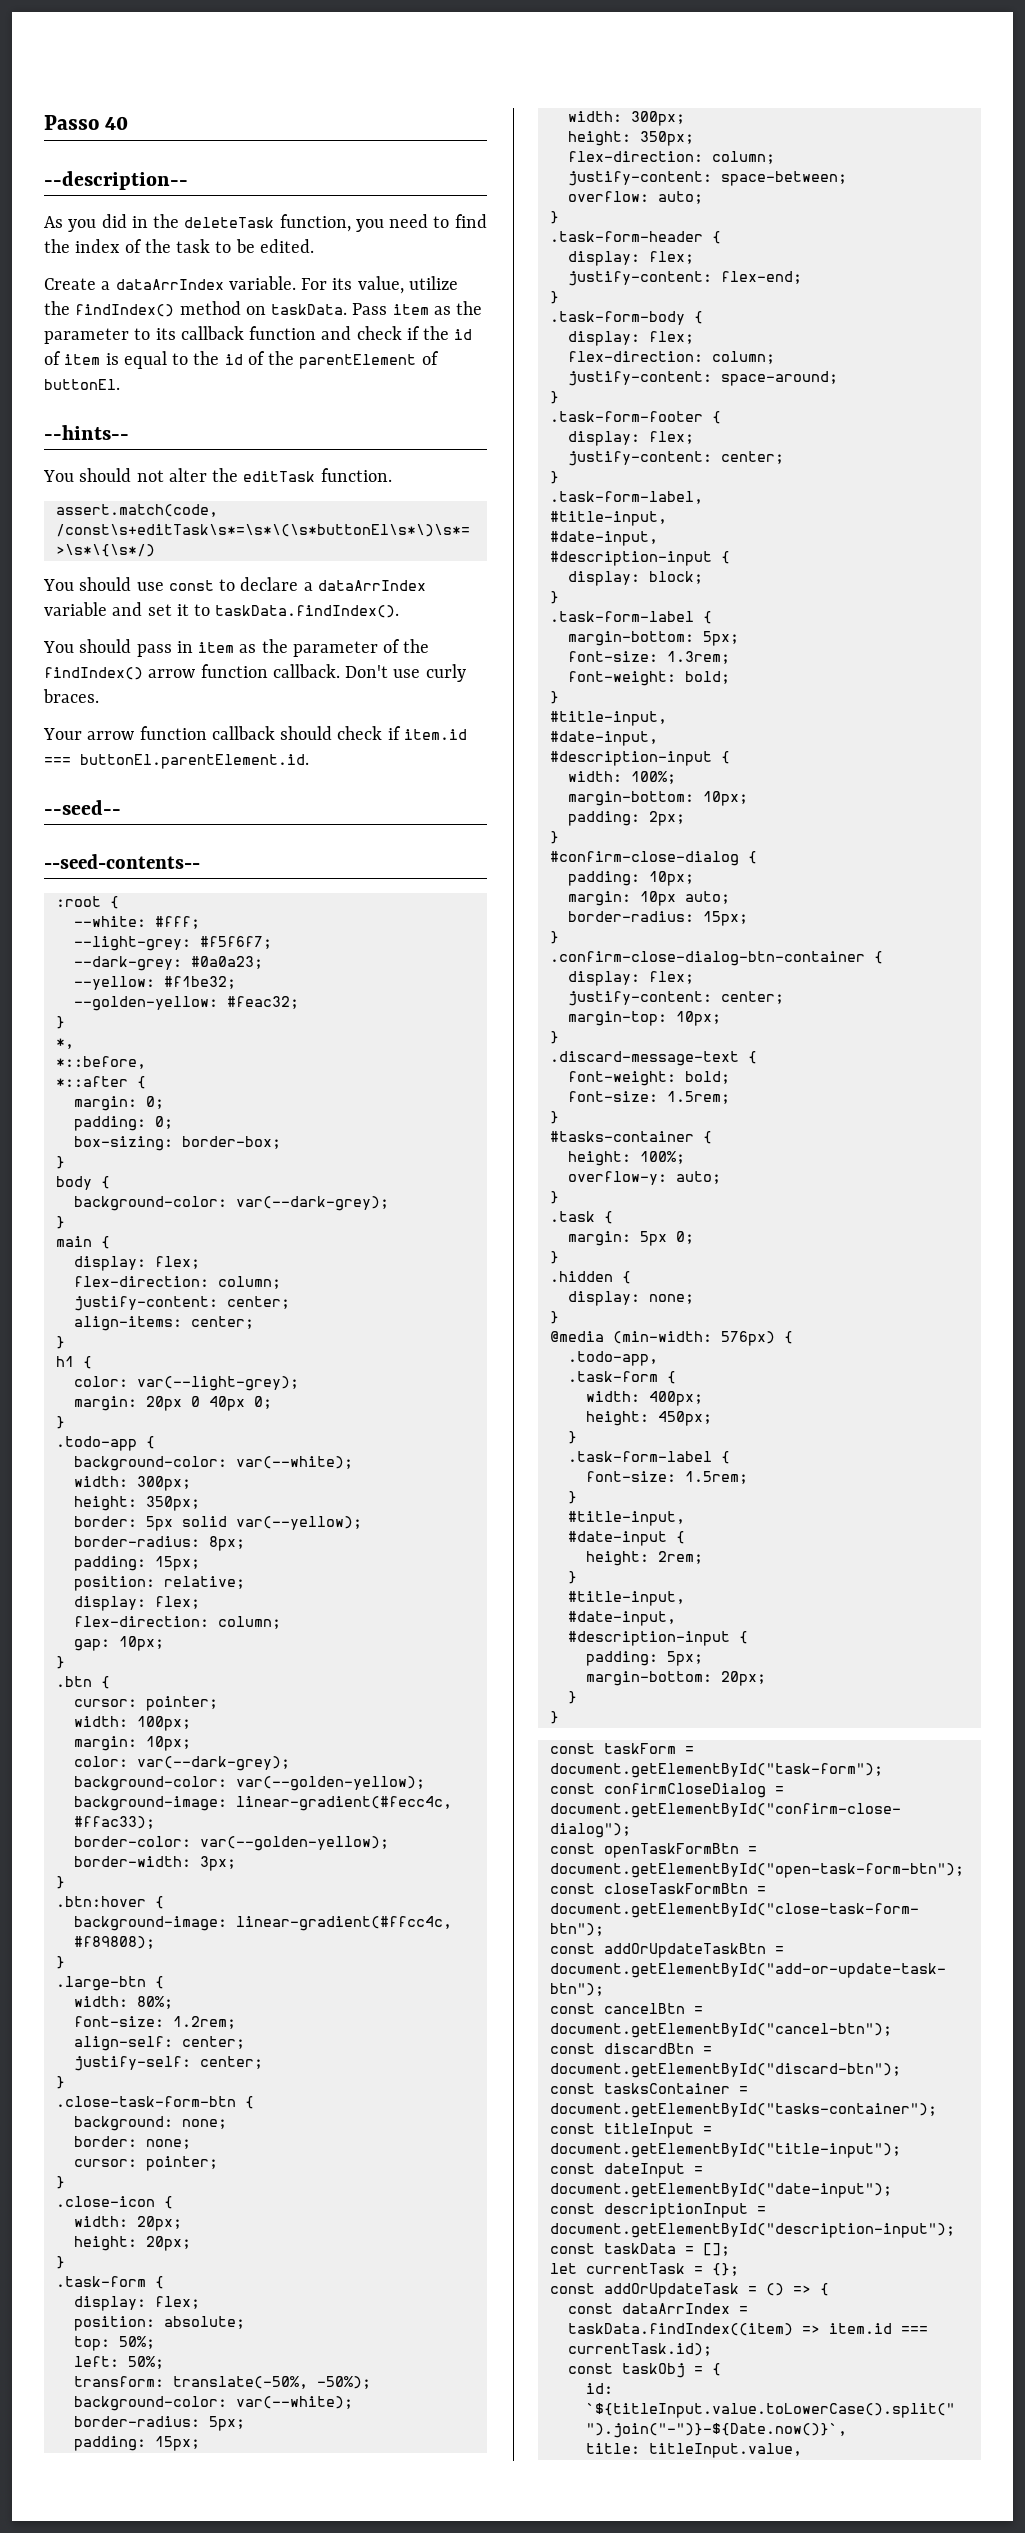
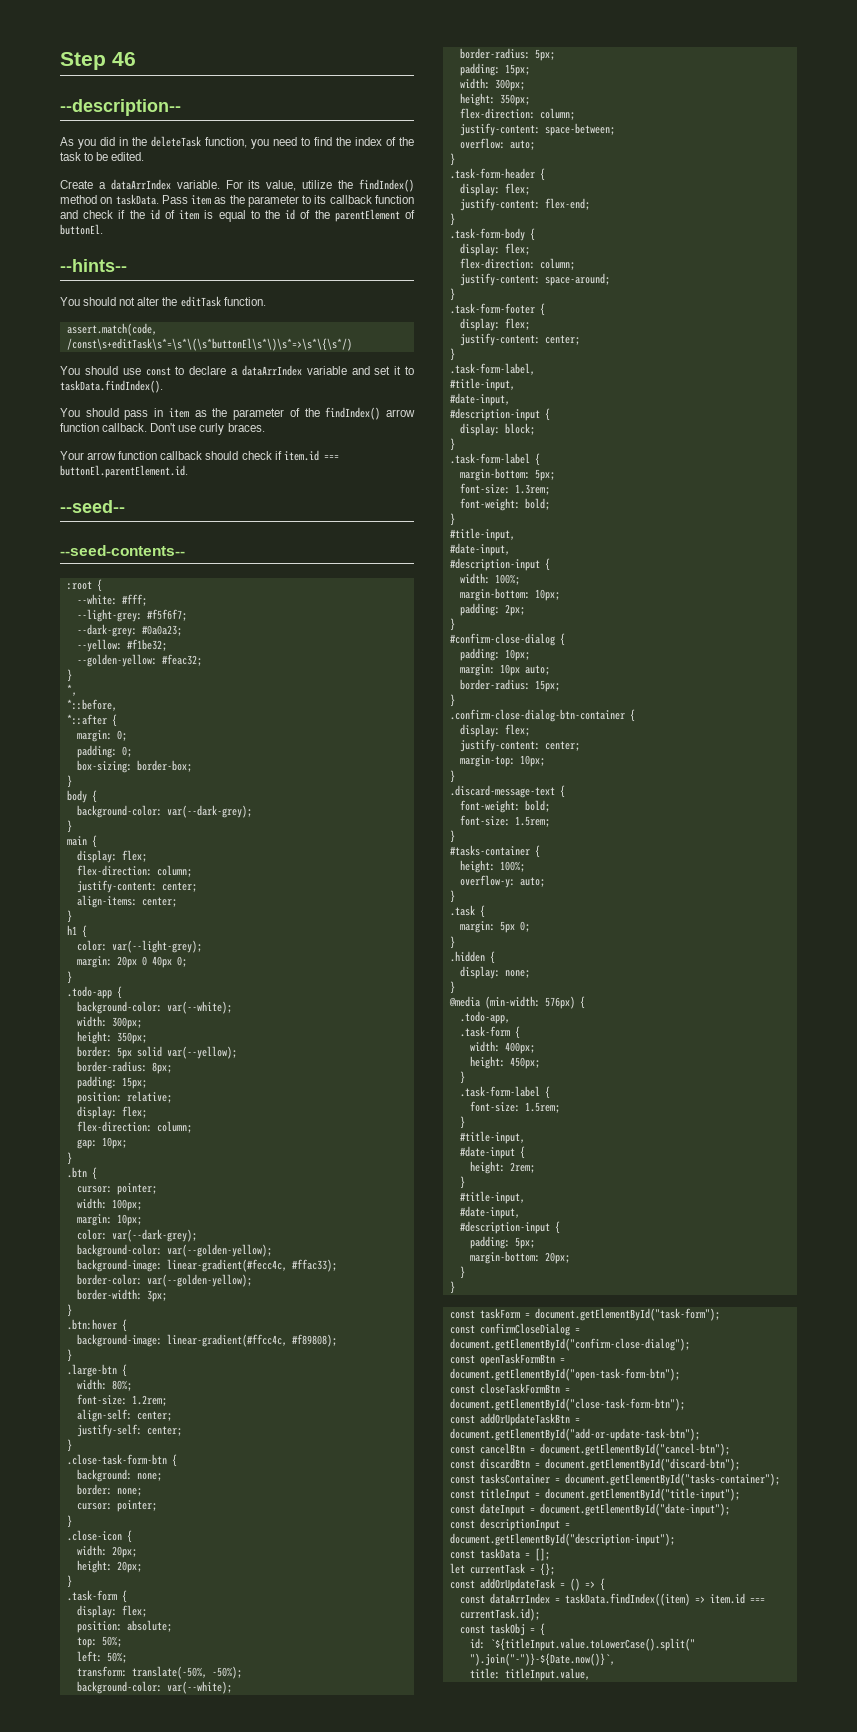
[44,115,129,130] Passo 40 -> [60,52,136,70] Step 46

